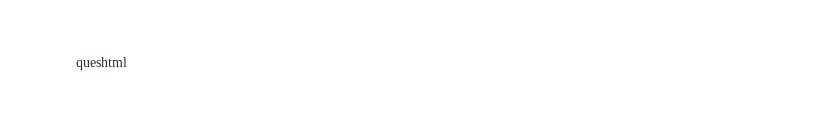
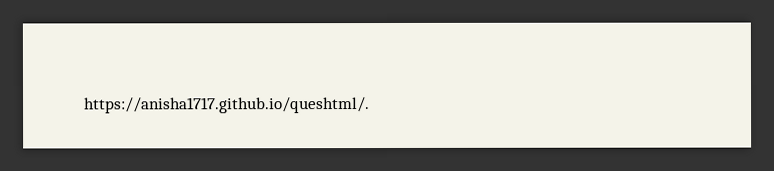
[76,57,127,70] queshtml -> [84,97,370,114] https://anisha1717.github.io/queshtml/.

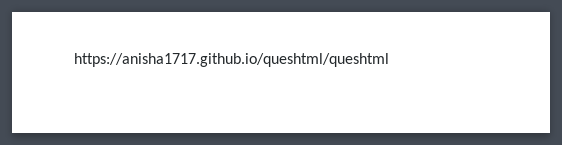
[84,97,370,114] https://anisha1717.github.io/queshtml/. -> [74,53,389,67] https://anisha1717.github.io/queshtml/queshtml

